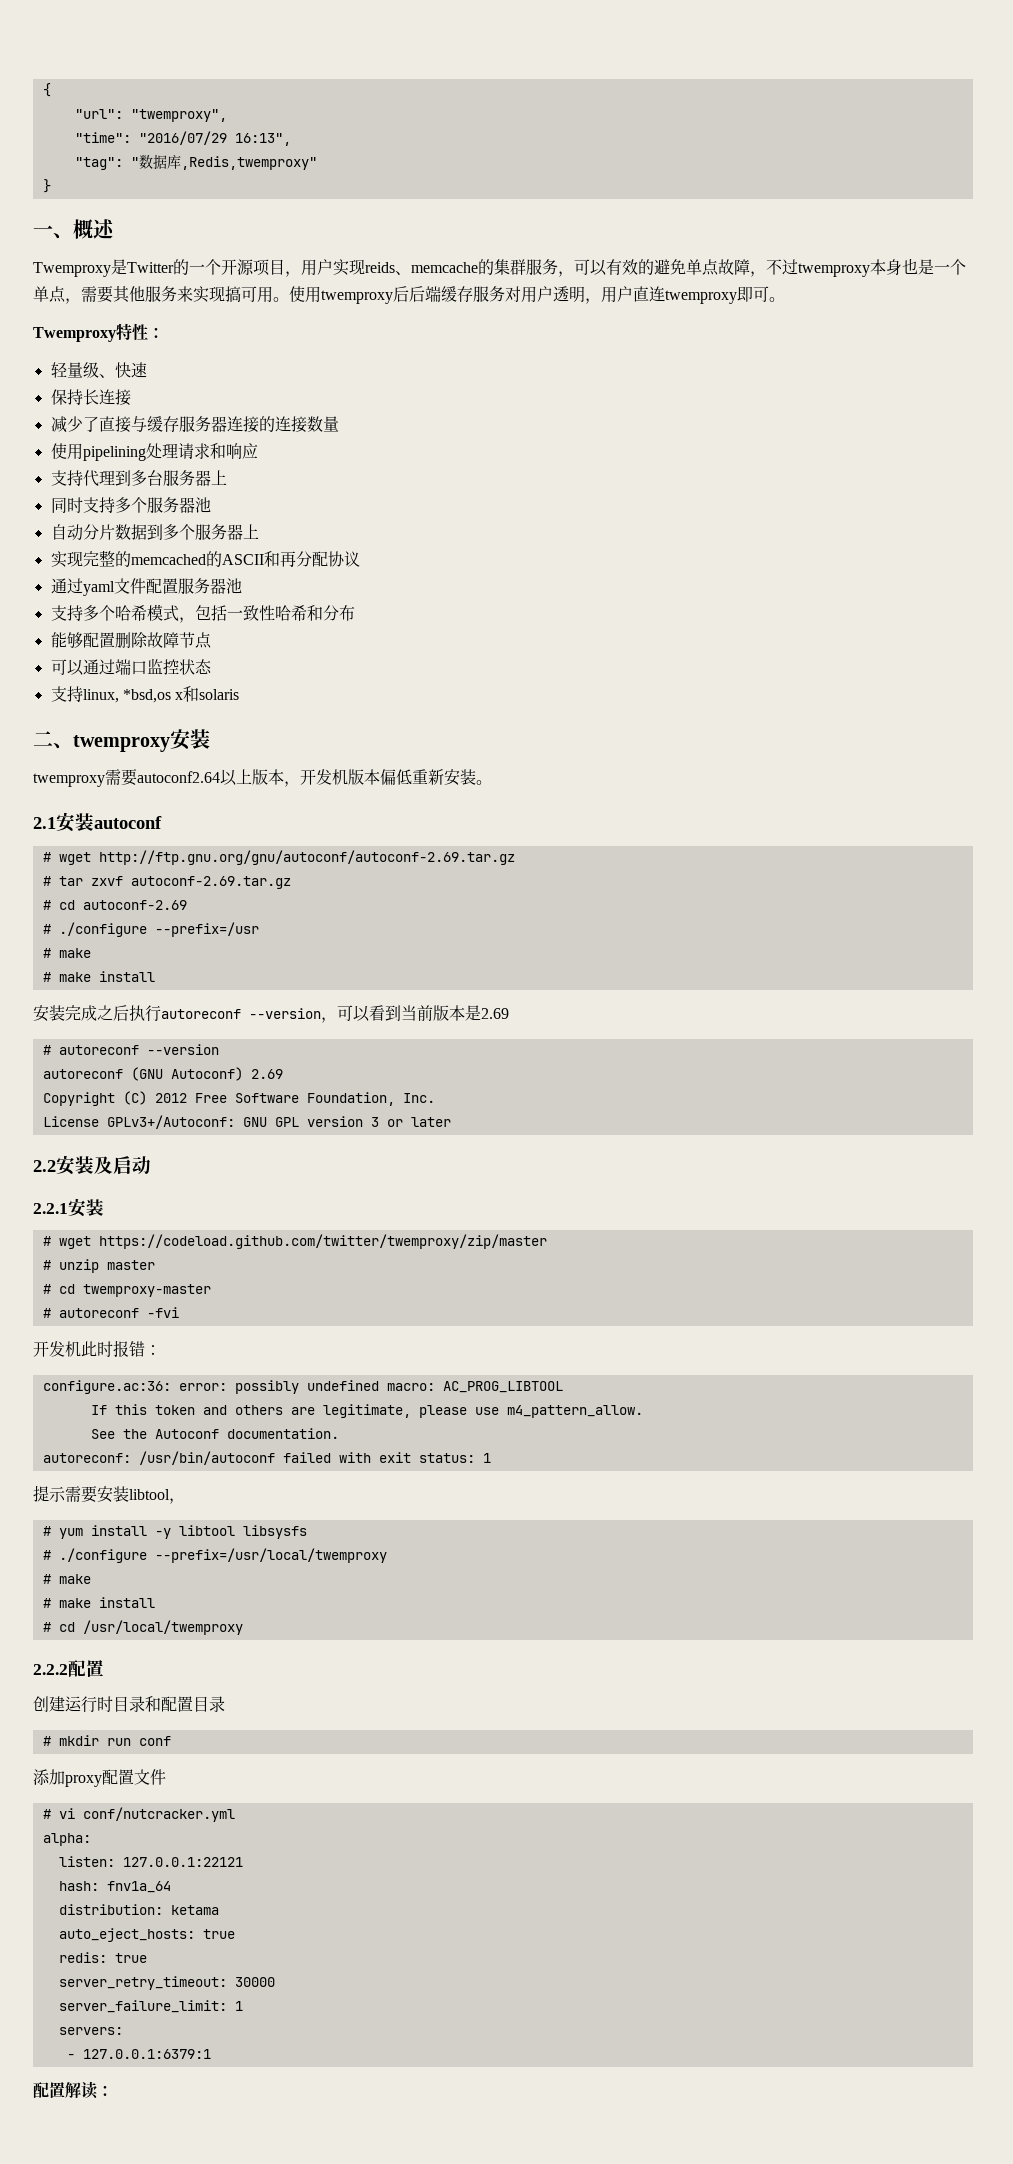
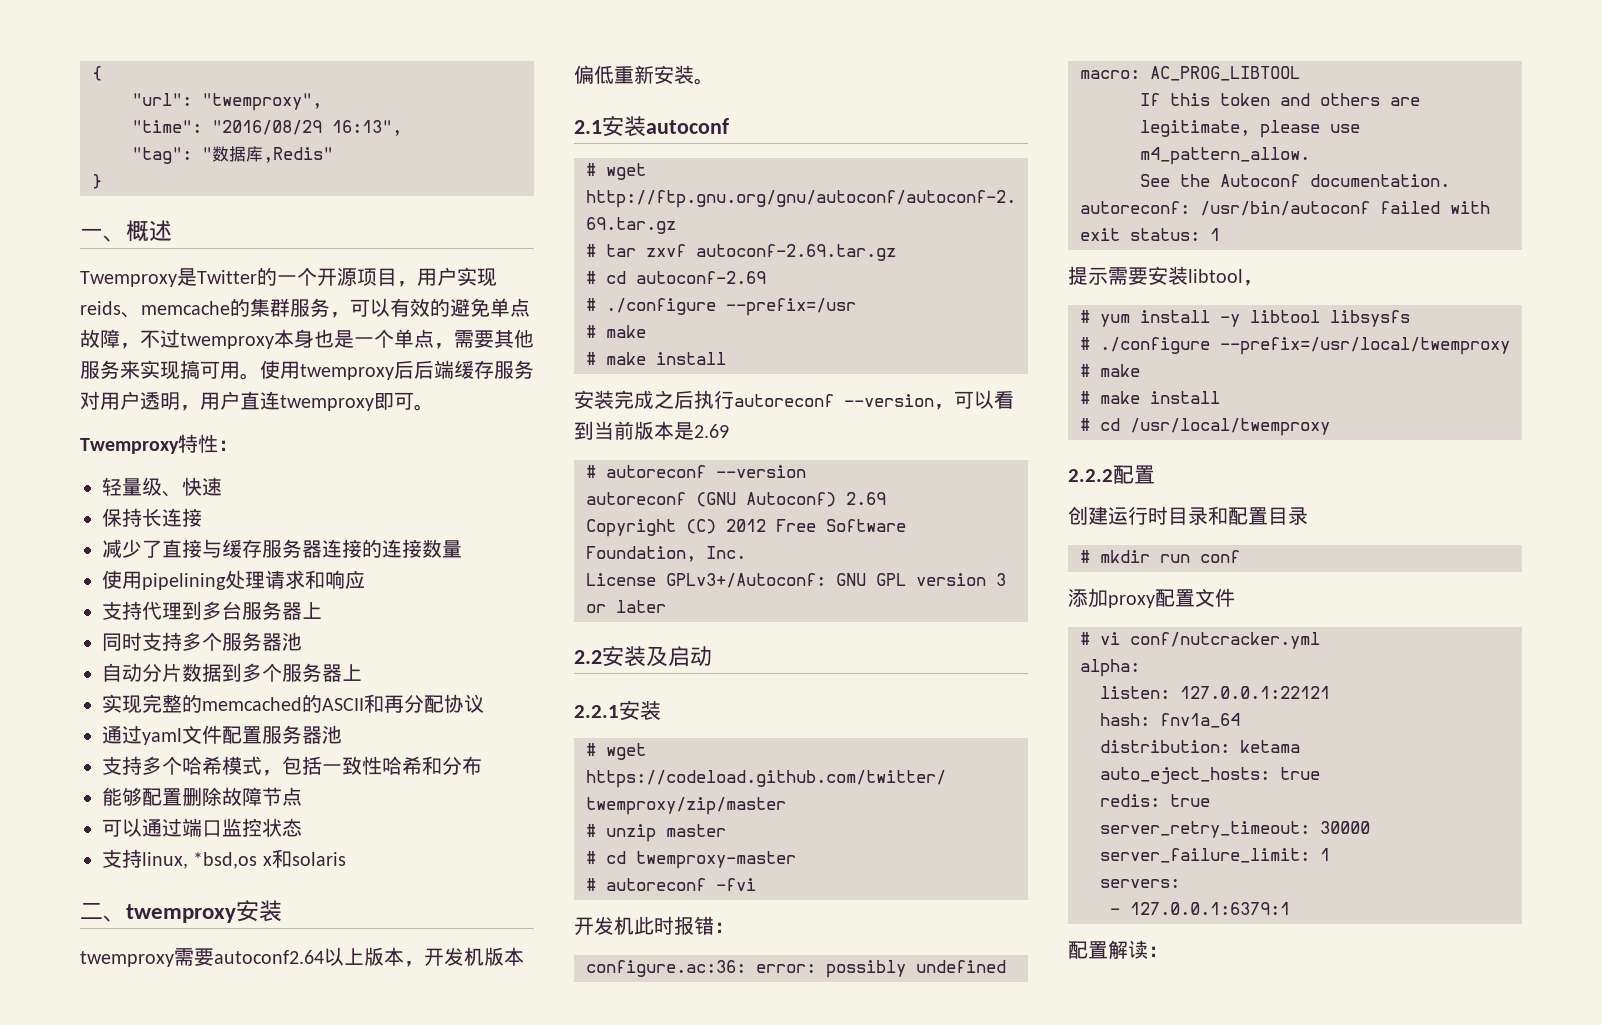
[138,131,227,145] "2016/07/29 -> [212,120,322,135] "2016/08/29
[180,156,317,170] ,Redis,twemproxy" -> [263,147,333,163] ,Redis"

